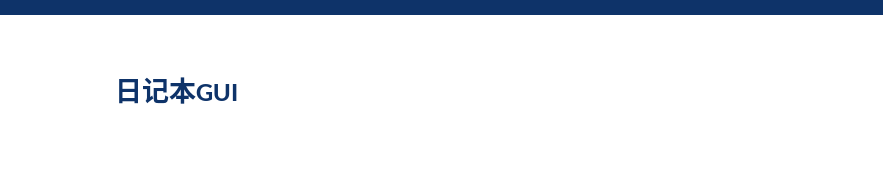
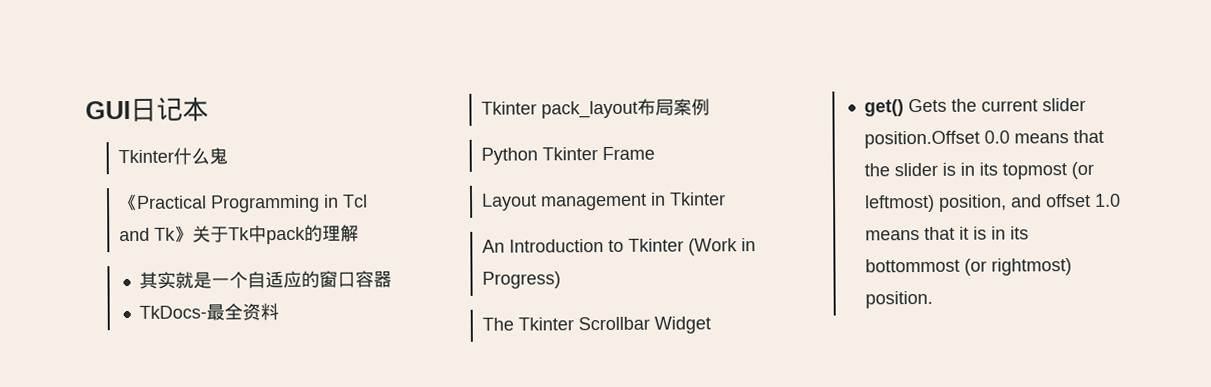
(115, 91) none -> [85,100,131,120] GUI
[196,84,238,101] GUI -> [118,147,229,165] [118,193,369,213] [119,224,360,245] [139,270,393,289] [139,303,280,321] [481,98,711,119] [481,146,656,165] [481,192,727,211] [482,238,757,256] [482,271,562,289] [482,316,712,334] [864,97,1087,117] [864,129,1105,149] [864,161,1095,180] [865,193,1122,213] [865,226,1030,241] [865,258,1073,276] [865,290,934,309] // Tkinter什么鬼 // 《Practical Programming in Tcl and Tk》关于Tk中pack的理解 // 其实就是一个自适应的窗口容器 // TkDocs-最全资料 // Tkinter pack_layout布局案例 // Python Tkinter Frame // Layout management in Tkinter // An Introduction to Tkinter (Work in Progress) // The Tkinter Scrollbar Widget // get() Gets the current slider position.Offset 0.0 means that the slider is in its topmost (or leftmost) position, and offset 1.0 means that it is in its bottommost (or rightmost) position.

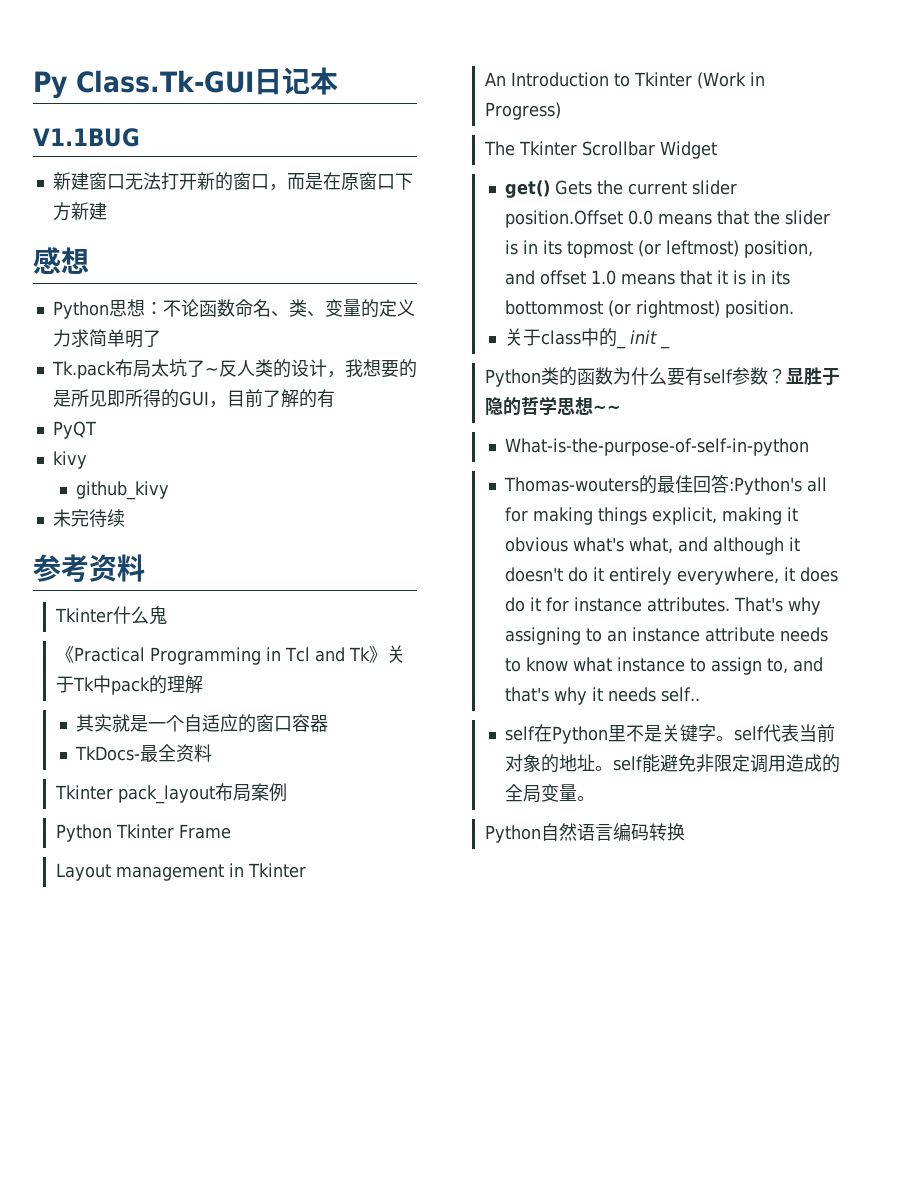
[85,100,131,120] GUI -> [33,70,255,99] Py Class.Tk-GUI
(209, 109) none -> [33,128,140,147] [52,172,413,191] [52,202,107,221] [33,247,89,274] [52,299,415,319] [52,329,161,348] [51,359,417,379] [52,389,335,408] [52,421,96,439] [52,451,87,469] [75,481,169,500] [52,509,125,528] [33,554,145,582] // V1.1BUG // 新建窗口无法打开新的窗口，而是在原窗口下方新建 // 感想 // Python思想：不论函数命名、类、变量的定义力求简单明了 // Tk.pack布局太坑了~反人类的设计，我想要的是所见即所得的GUI，目前了解的有 // PyQT // kivy // github_kivy // 未完待续 // 参考资料
(934, 299) none -> [504,328,626,349] [629,330,657,344] [659,344,670,349] [485,367,841,387] [485,396,622,416] [504,438,809,456] [503,475,827,495] [504,507,798,525] [504,537,800,555] [504,567,838,585] [504,597,821,615] [504,627,828,645] [504,657,823,675] [504,687,700,705] [504,724,835,744] [504,754,840,773] [504,784,595,803] [485,823,686,843] // 关于class中的_ init _ // Python类的函数为什么要有self参数？显胜于隐的哲学思想~~ // What-is-the-purpose-of-self-in-python // Thomas-wouters的最佳回答:Python's all for making things explicit, making it obvious what's what, and although it doesn't do it entirely everywhere, it does do it for instance attributes. That's why assigning to an instance attribute needs to know what instance to assign to, and that's why it needs self.. // self在Python里不是关键字。self代表当前对象的地址。self能避免非限定调用造成的全局变量。 // Python自然语言编码转换

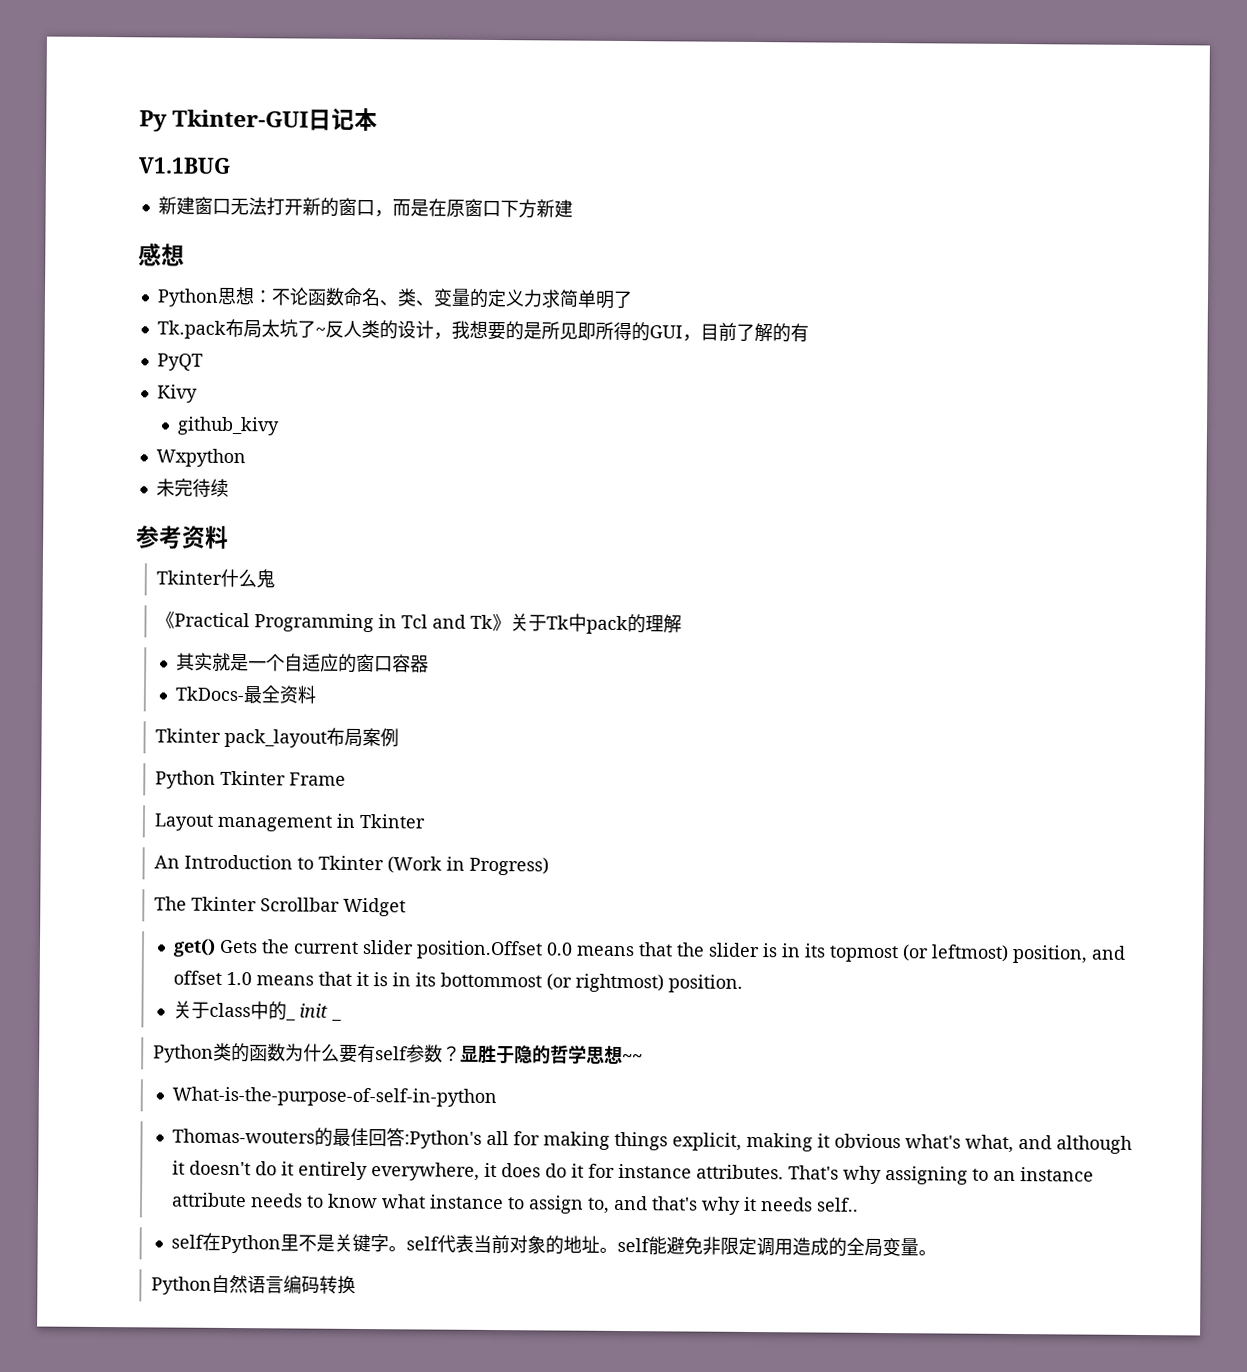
[76,70,255,93] Class.Tk-GUI -> [172,109,310,128] Tkinter-GUI
[52,451,87,469] kivy -> [156,384,198,403] Kivy
(169, 490) none -> [155,448,246,468] // Wxpython

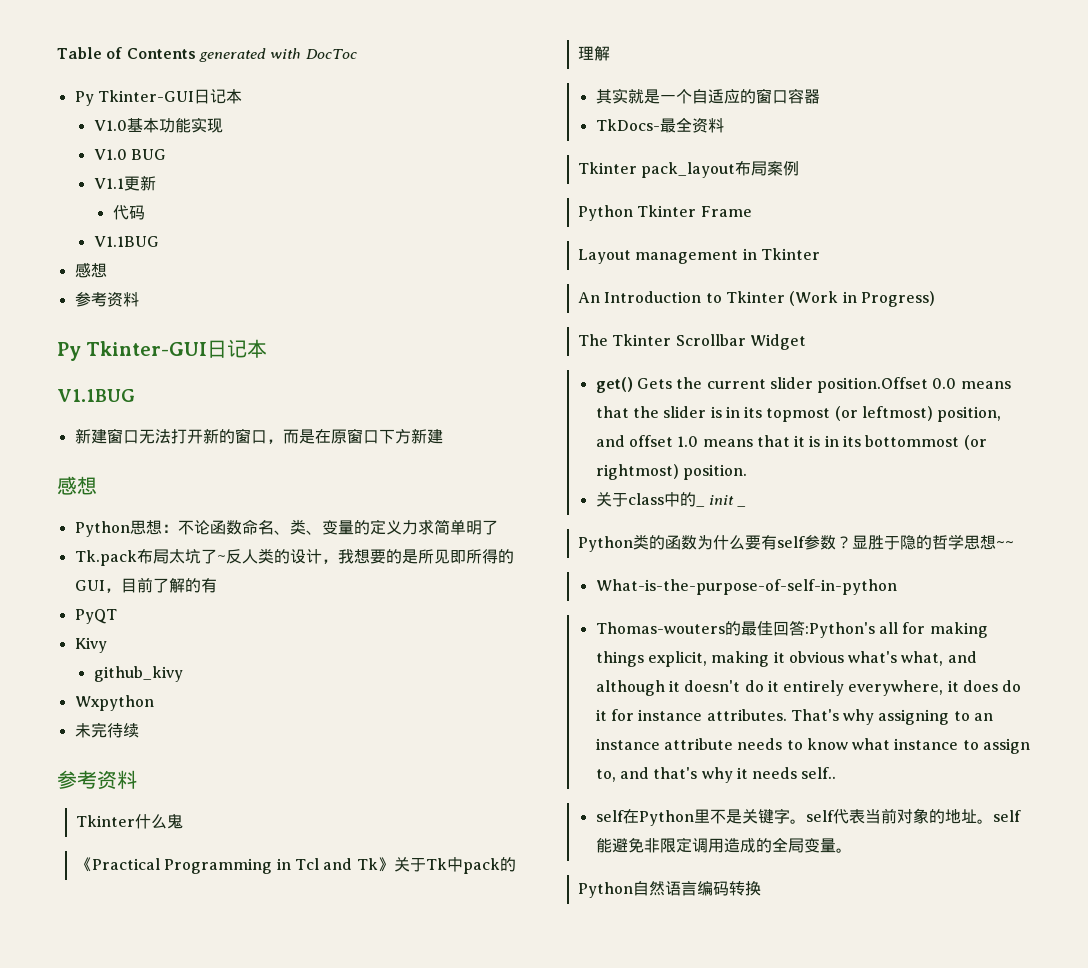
(139, 121) none -> [57,47,357,62] [74,89,242,106] [93,117,223,133] [93,149,166,160] [93,175,156,191] [112,205,145,220] [93,236,159,247] [74,262,107,278] [74,292,139,307] Table of Contents generated with DocToc // Py Tkinter-GUI日记本 // V1.0基本功能实现 // V1.0 BUG // V1.1更新 // 代码 // V1.1BUG // 感想 // 参考资料 //

